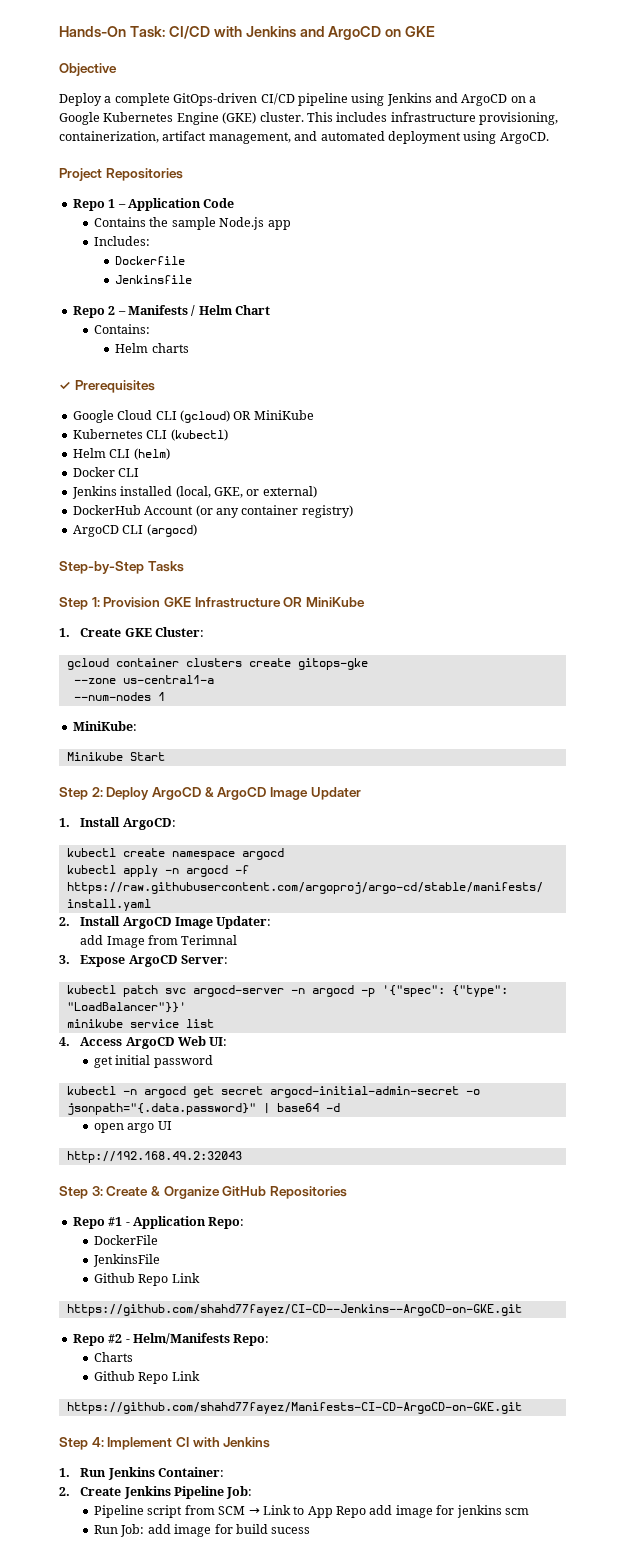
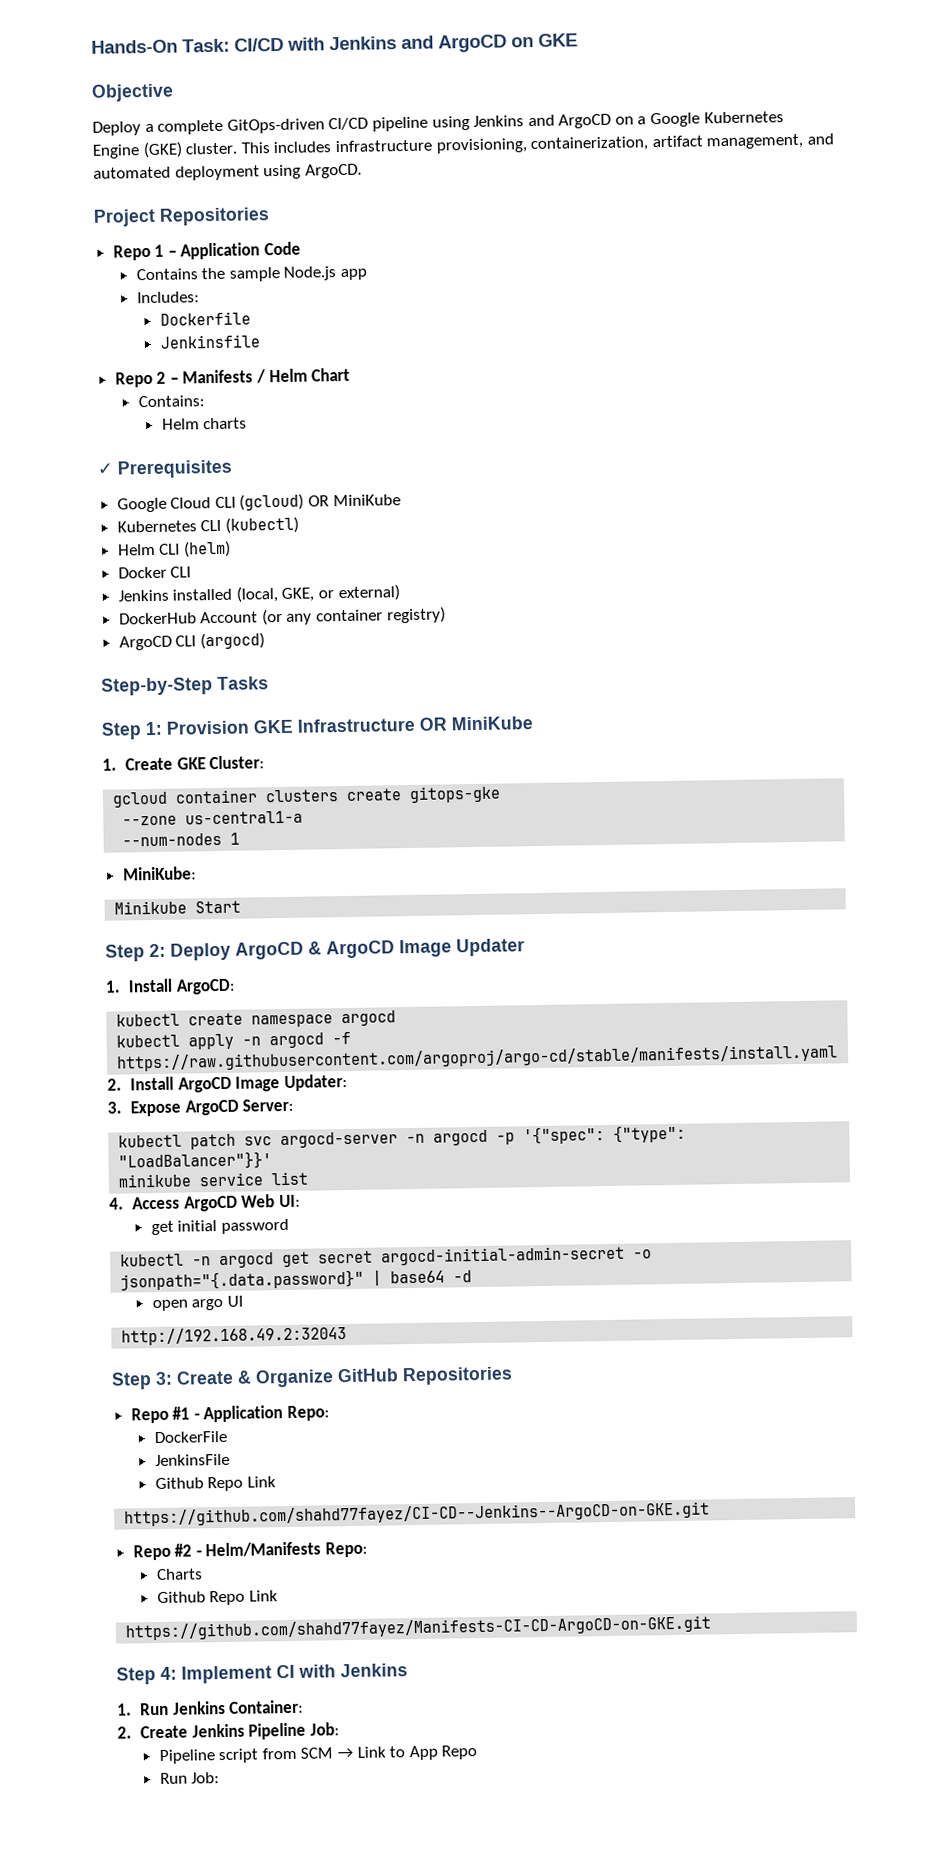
[80,935,238,948] // add Image from Terimnal -> (348, 1083) none
[369,1505,529,1518] [94,1524,311,1537] add image for jenkins scm // Run Job: add image for build sucess -> [159,1772,221,1785] // Run Job:

